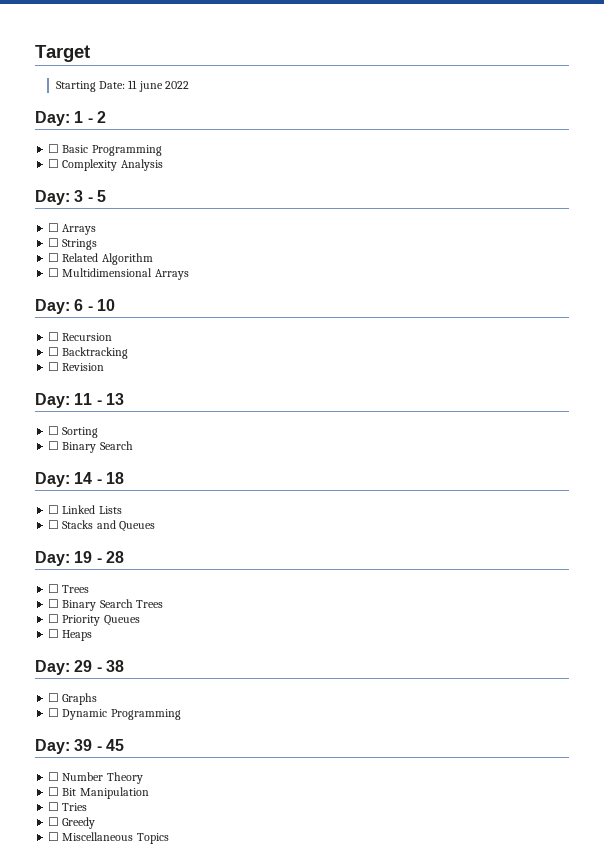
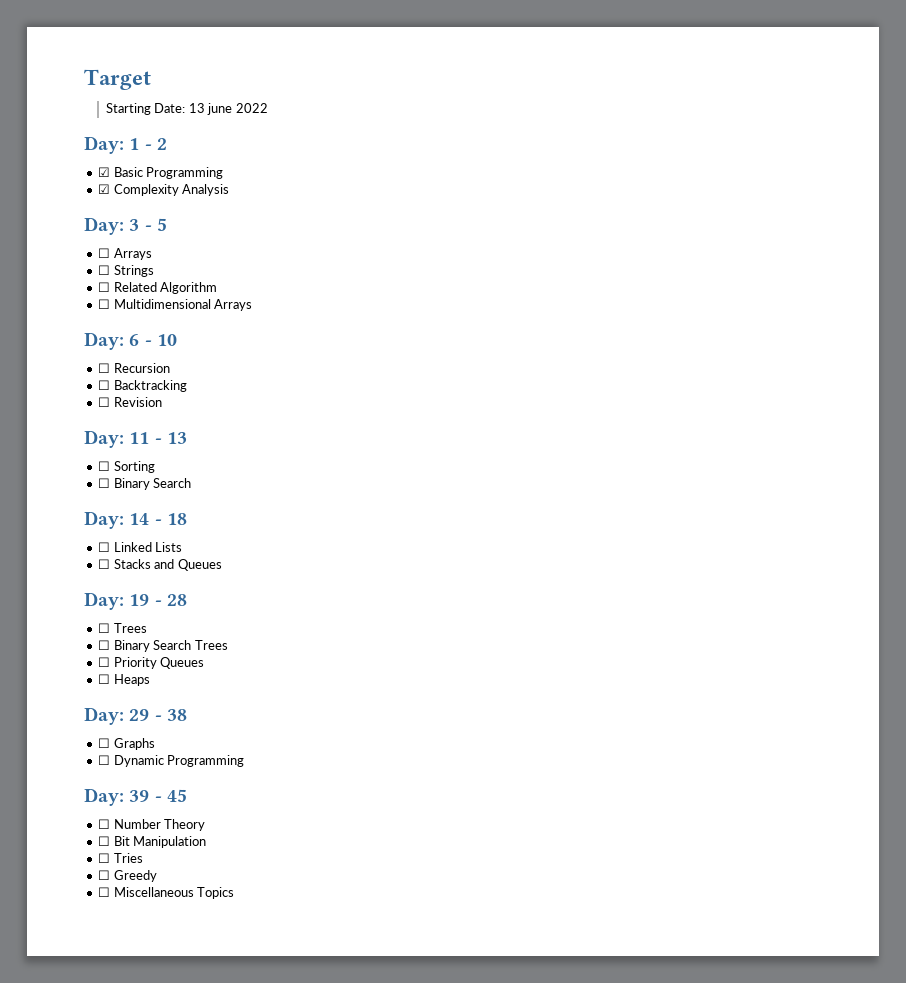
[128,80,138,89] 11 -> [188,103,205,113] 13
[48,144,60,153] ☐ -> [98,167,111,177] ☑
[48,159,60,168] ☐ -> [98,184,111,194] ☑

